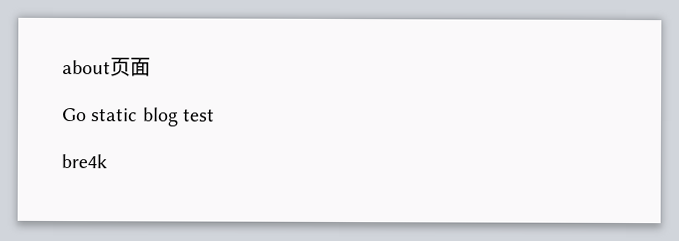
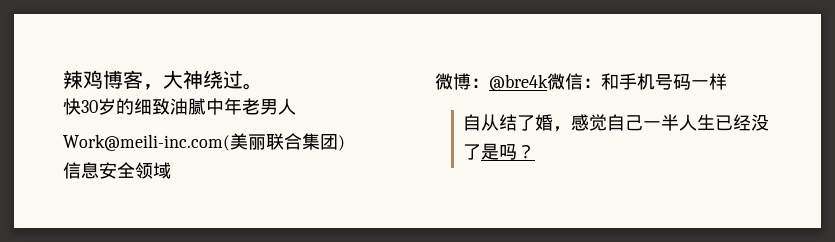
[62,57,151,77] [61,107,216,127] [61,154,107,169] about页面 // Go static blog test // bre4k -> [63,70,263,90] [63,98,296,115] [63,133,345,151] [63,162,171,179] [435,73,727,91] [463,114,770,132] [463,143,536,160] 辣鸡博客，大神绕过。 // 快30岁的细致油腻中年老男人 // Work@meili-inc.com(美丽联合集团) // 信息安全领域 // 微博：@bre4k微信：和手机号码一样 // 自从结了婚，感觉自己一半人生已经没了是吗？

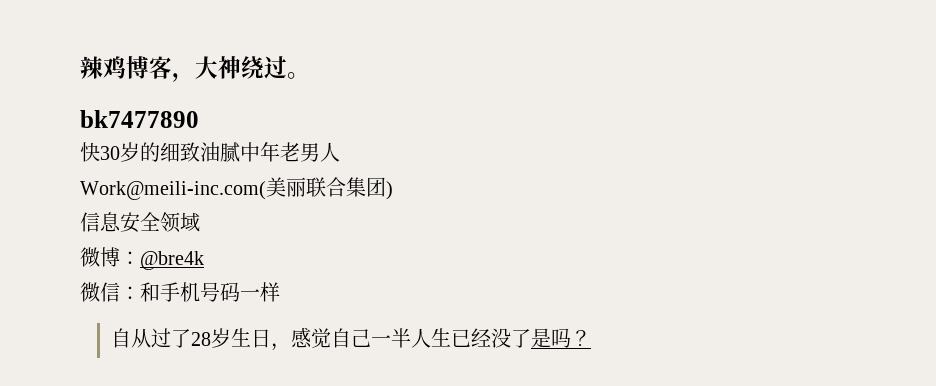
(263, 86) none -> [80,110,199,128] // bk7477890
(548, 82) none -> (204, 260) //
[499,114,554,131] 结了婚 -> [151,328,272,348] 过了28岁生日

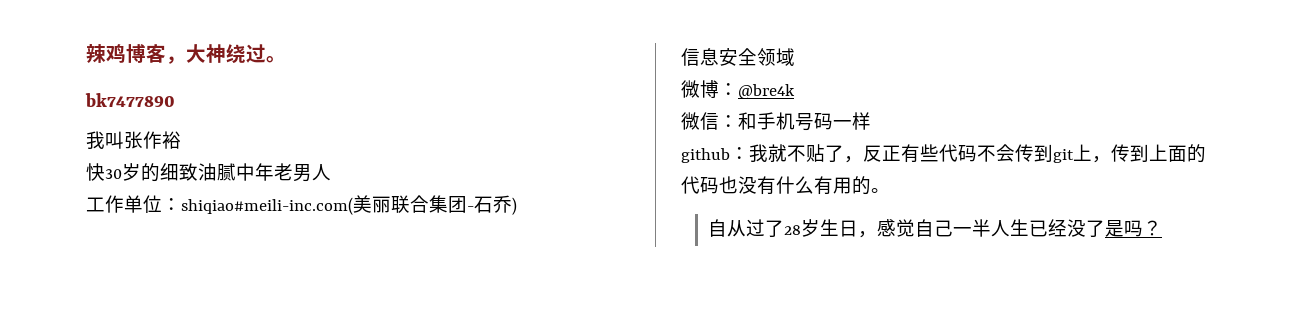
(199, 119) none -> [86,131,181,149] // 我叫张作裕
[80,181,266,200] Work@meili-inc.com( -> [86,195,353,215] 工作单位：shiqiao#meili-inc.com(
(386, 187) none -> [467,195,512,213] -石乔
(280, 292) none -> [681,144,1206,163] [681,176,890,195] // github：我就不贴了，反正有些代码不会传到git上，传到上面的代码也没有什么有用的。

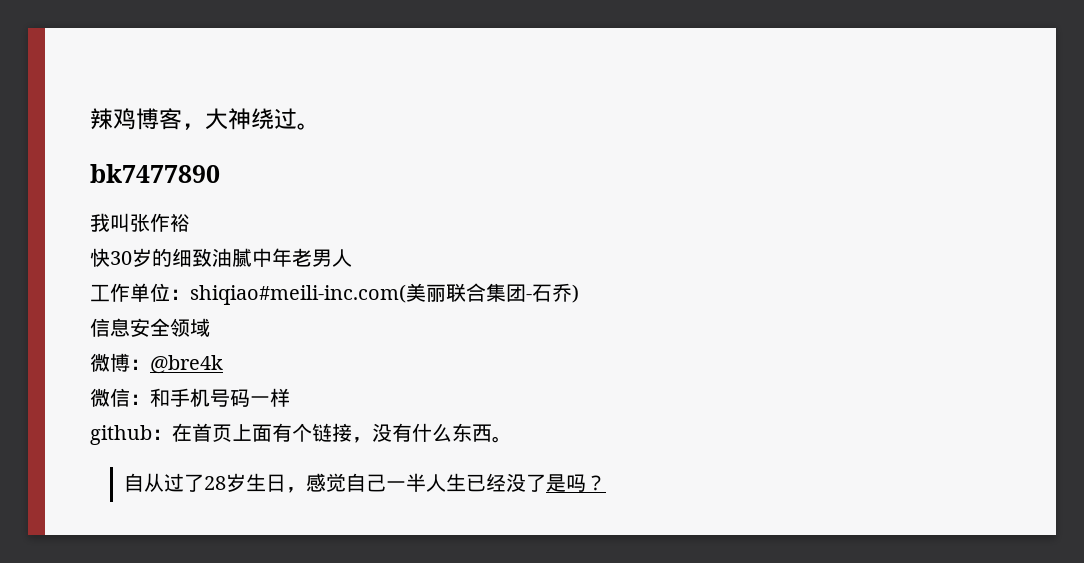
[749,144,1206,163] [681,176,738,194] 我就不贴了，反正有些代码不会传到git上，传到上面的代码也 -> [172,423,372,443] 在首页上面有个链接，
[814,176,871,195] 有用的 -> [452,423,492,442] 东西

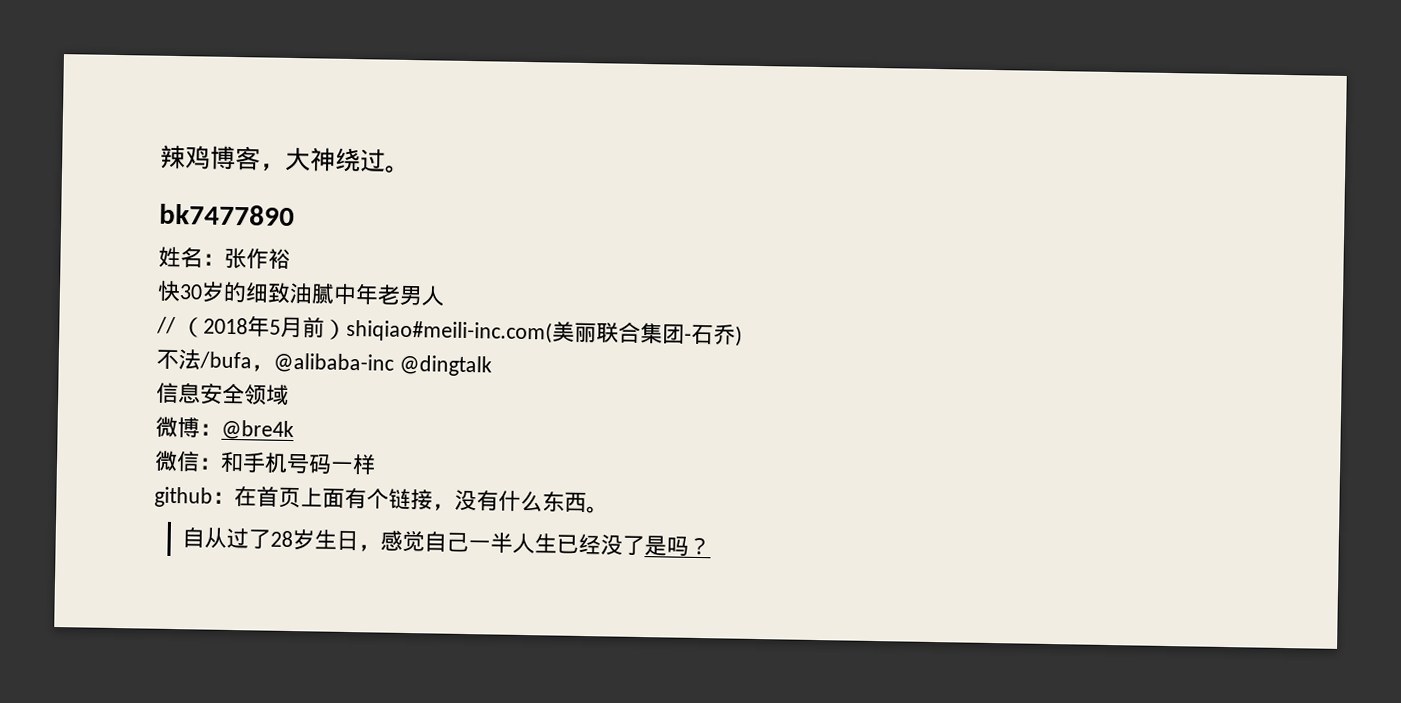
[90,213,130,232] 我叫 -> [158,246,225,269] 姓名：
[90,283,190,302] 工作单位： -> [156,315,347,340] // （2018年5月前）
(579, 293) none -> [156,349,492,377] // 不法/bufa，@alibaba-inc @dingtalk

